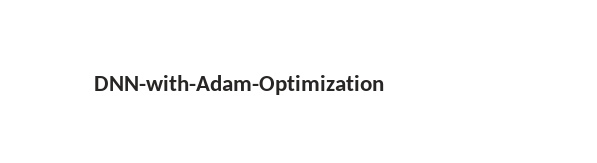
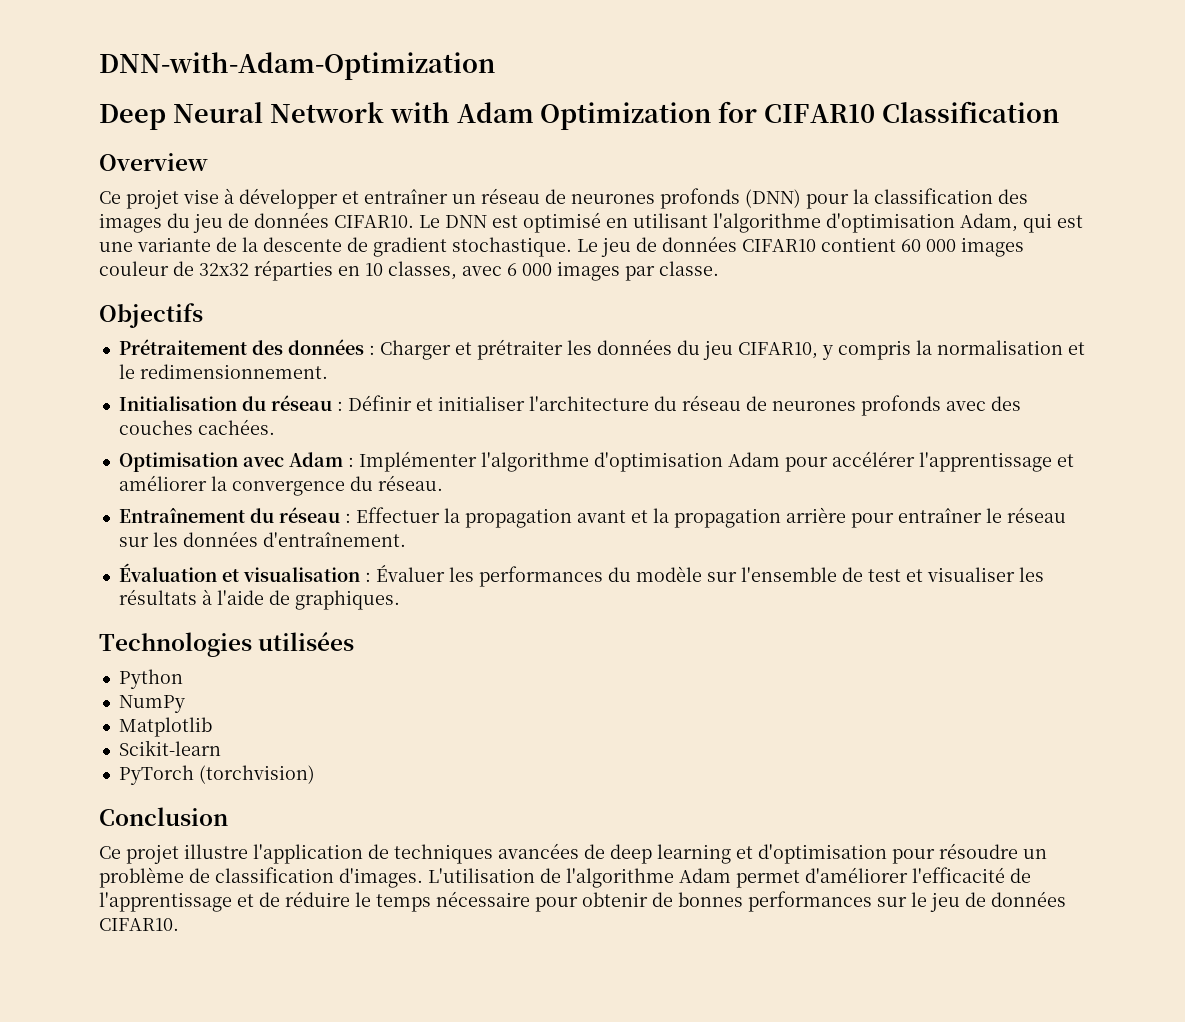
(384, 85) none -> [99,101,1060,130] [99,153,208,171] [99,188,1028,209] [99,212,1083,233] [99,236,1024,257] [99,260,719,281] [99,303,203,328] [118,339,1085,360] [118,364,328,379] [118,395,1021,416] [118,419,275,435] [118,451,1074,472] [118,475,443,496] [118,507,1066,528] [118,531,406,547] [118,563,1044,587] [118,589,400,610] [99,632,355,657] [118,669,183,689] [118,695,185,713] [118,717,212,737] [118,740,221,756] [118,765,315,785] [99,807,228,826] [99,843,1047,864] [99,867,1031,888] [99,891,1066,912] [99,918,179,931] // Deep Neural Network with Adam Optimization for CIFAR10 Classification // Overview // Ce projet vise à développer et entraîner un réseau de neurones profonds (DNN) pour la classification des images du jeu de données CIFAR10. Le DNN est optimisé en utilisant l'algorithme d'optimisation Adam, qui est une variante de la descente de gradient stochastique. Le jeu de données CIFAR10 contient 60 000 images couleur de 32x32 réparties en 10 classes, avec 6 000 images par classe. // Objectifs // Prétraitement des données : Charger et prétraiter les données du jeu CIFAR10, y compris la normalisation et le redimensionnement. // Initialisation du réseau : Définir et initialiser l'architecture du réseau de neurones profonds avec des couches cachées. // Optimisation avec Adam : Implémenter l'algorithme d'optimisation Adam pour accélérer l'apprentissage et améliorer la convergence du réseau. // Entraînement du réseau : Effectuer la propagation avant et la propagation arrière pour entraîner le réseau sur les données d'entraînement. // Évaluation et visualisation : Évaluer les performances du modèle sur l'ensemble de test et visualiser les résultats à l'aide de graphiques. // Technologies utilisées // Python // NumPy // Matplotlib // Scikit-learn // PyTorch (torchvision) // Conclusion // Ce projet illustre l'application de techniques avancées de deep learning et d'optimisation pour résoudre un problème de classification d'images. L'utilisation de l'algorithme Adam permet d'améliorer l'efficacité de l'apprentissage et de réduire le temps nécessaire pour obtenir de bonnes performances sur le jeu de données CIFAR10.

